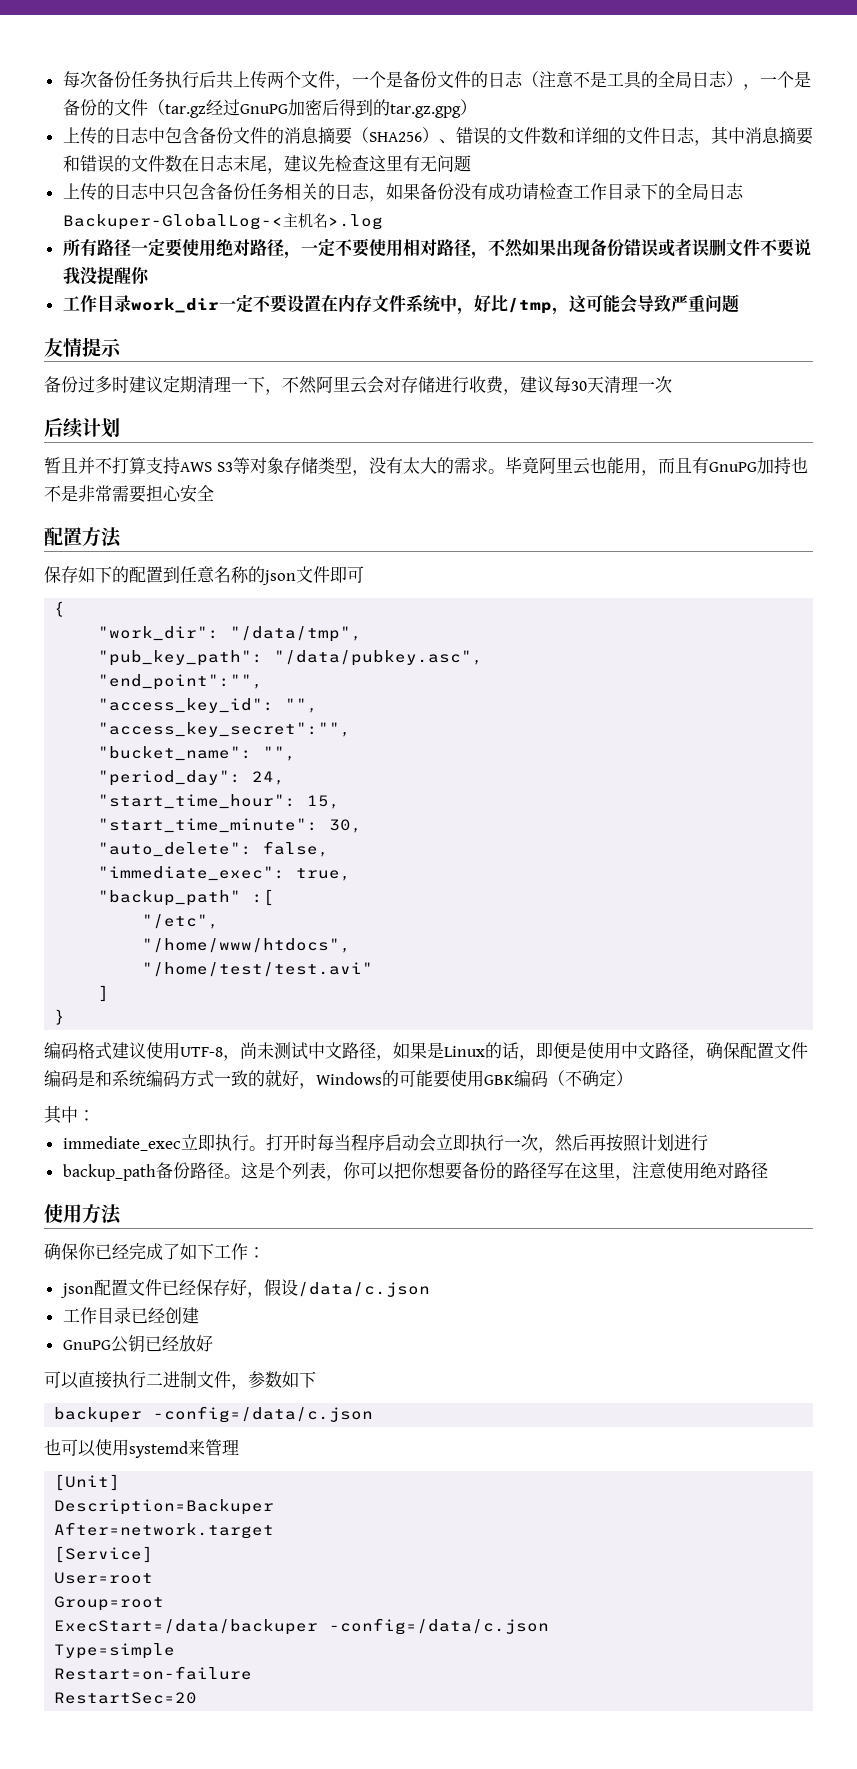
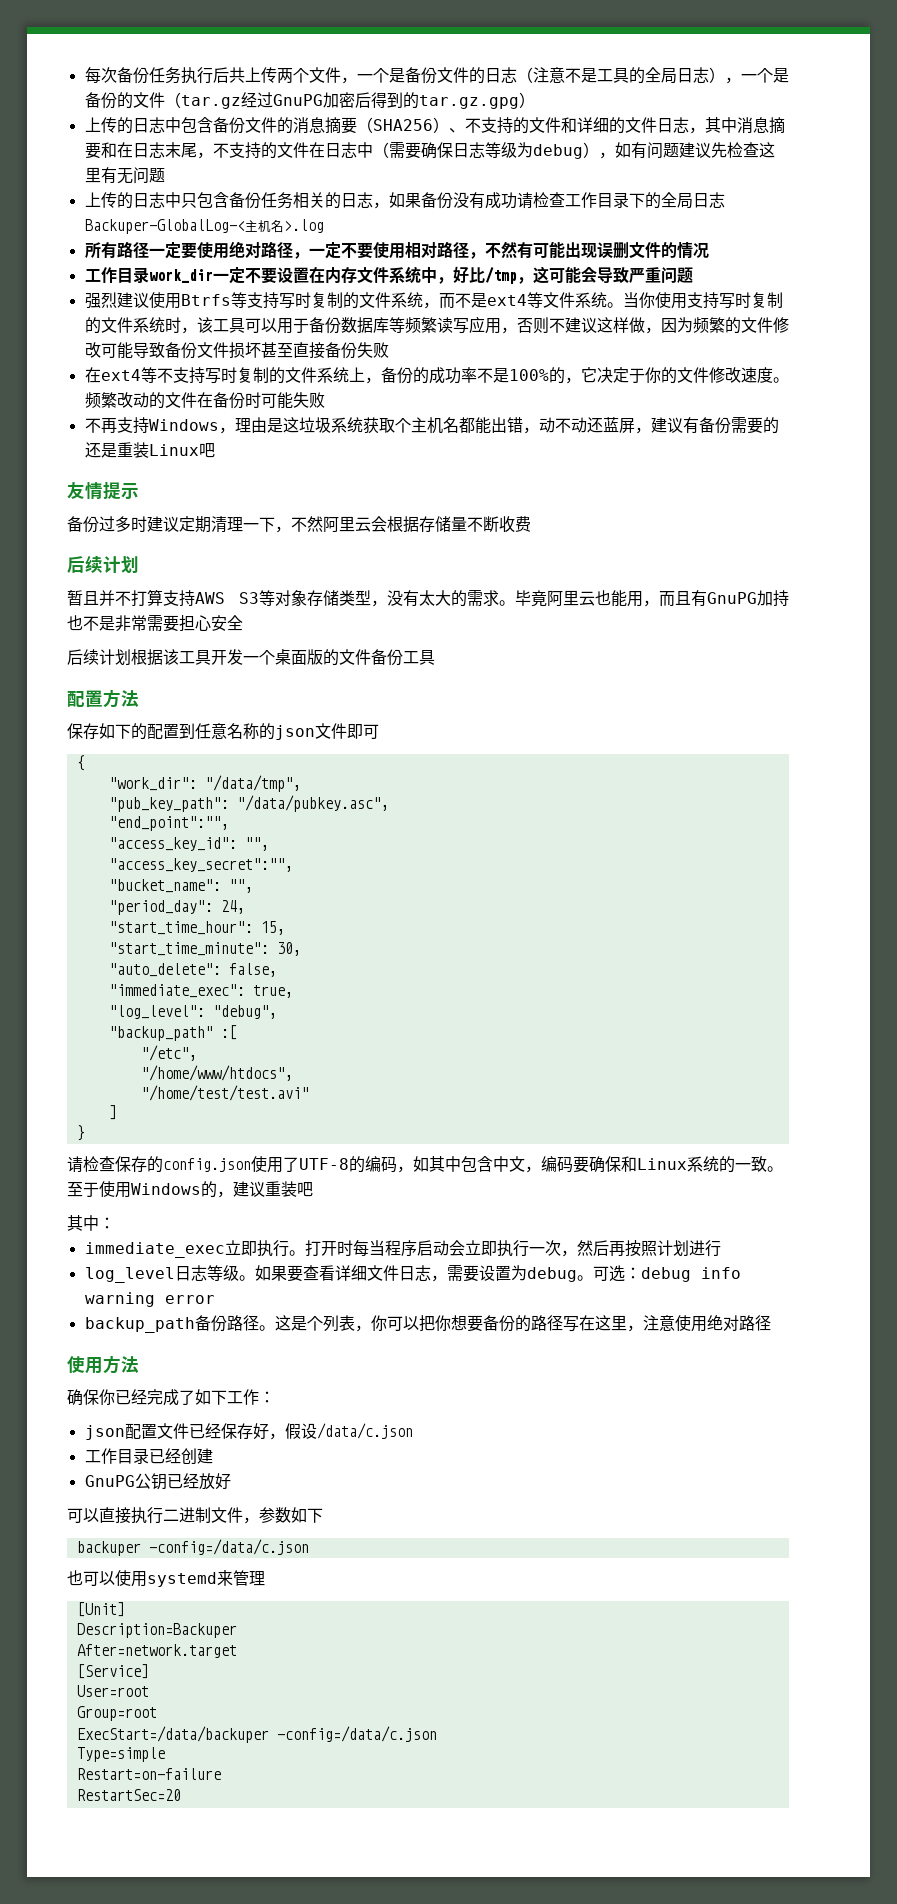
[455,127,558,144] 错误的文件数 -> [464,117,561,134] 不支持的文件
[79,155,284,174] 错误的文件数在日志末尾， -> [116,142,679,159] 在日志末尾，不支持的文件在日志中（需要确保日志等级为debug），如有问题
[521,238,811,257] [62,266,150,285] 如果出现备份错误或者误删文件不要说我没提醒你 -> [516,241,709,259] 有可能出现误删文件的情况
(739, 303) none -> [84,292,783,309] [84,316,789,334] [84,342,389,359] [84,367,789,384] [84,392,325,409] [84,417,779,434] [84,442,215,458] // 强烈建议使用Btrfs等支持写时复制的文件系统，而不是ext4等文件系统。当你使用支持写时复制的文件系统时，该工具可以用于备份数据库等频繁读写应用，否则不建议这样做，因为频繁的文件修改可能导致备份文件损坏甚至直接备份失败 // 在ext4等不支持写时复制的文件系统上，备份的成功率不是100%的，它决定于你的文件修改速度。频繁改动的文件在备份时可能失败 // 不再支持Windows，理由是这垃圾系统获取个主机名都能出错，动不动还蓝屏，建议有备份需要的还是重装Linux吧
[384,376,672,395] 对存储进行收费，建议每30天清理一次 -> [387,516,531,533] 根据存储量不断收费
(214, 493) none -> [67,649,435,666] // 后续计划根据该工具开发一个桌面版的文件备份工具
(352, 874) none -> [108,1005,277,1019] // "log_level": "debug",
[44,1042,808,1061] [44,1069,633,1089] 编码格式建议使用UTF-8，尚未测试中文路径，如果是Linux的话，即便是使用中文路径，确保配置文件编码是和系统编码方式一致的就好，Windows的可能要使用GBK编码（不确定） -> [67,1156,783,1173] [67,1181,313,1198] 请检查保存的config.json使用了UTF-8的编码，如其中包含中文，编码要确保和Linux系统的一致。至于使用Windows的，建议重装吧
(708, 1142) none -> [84,1265,741,1283] [84,1292,215,1307] // log_level日志等级。如果要查看详细文件日志，需要设置为debug。可选：debug info warning error

